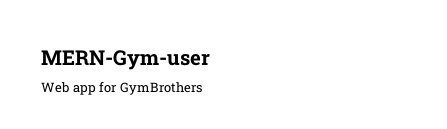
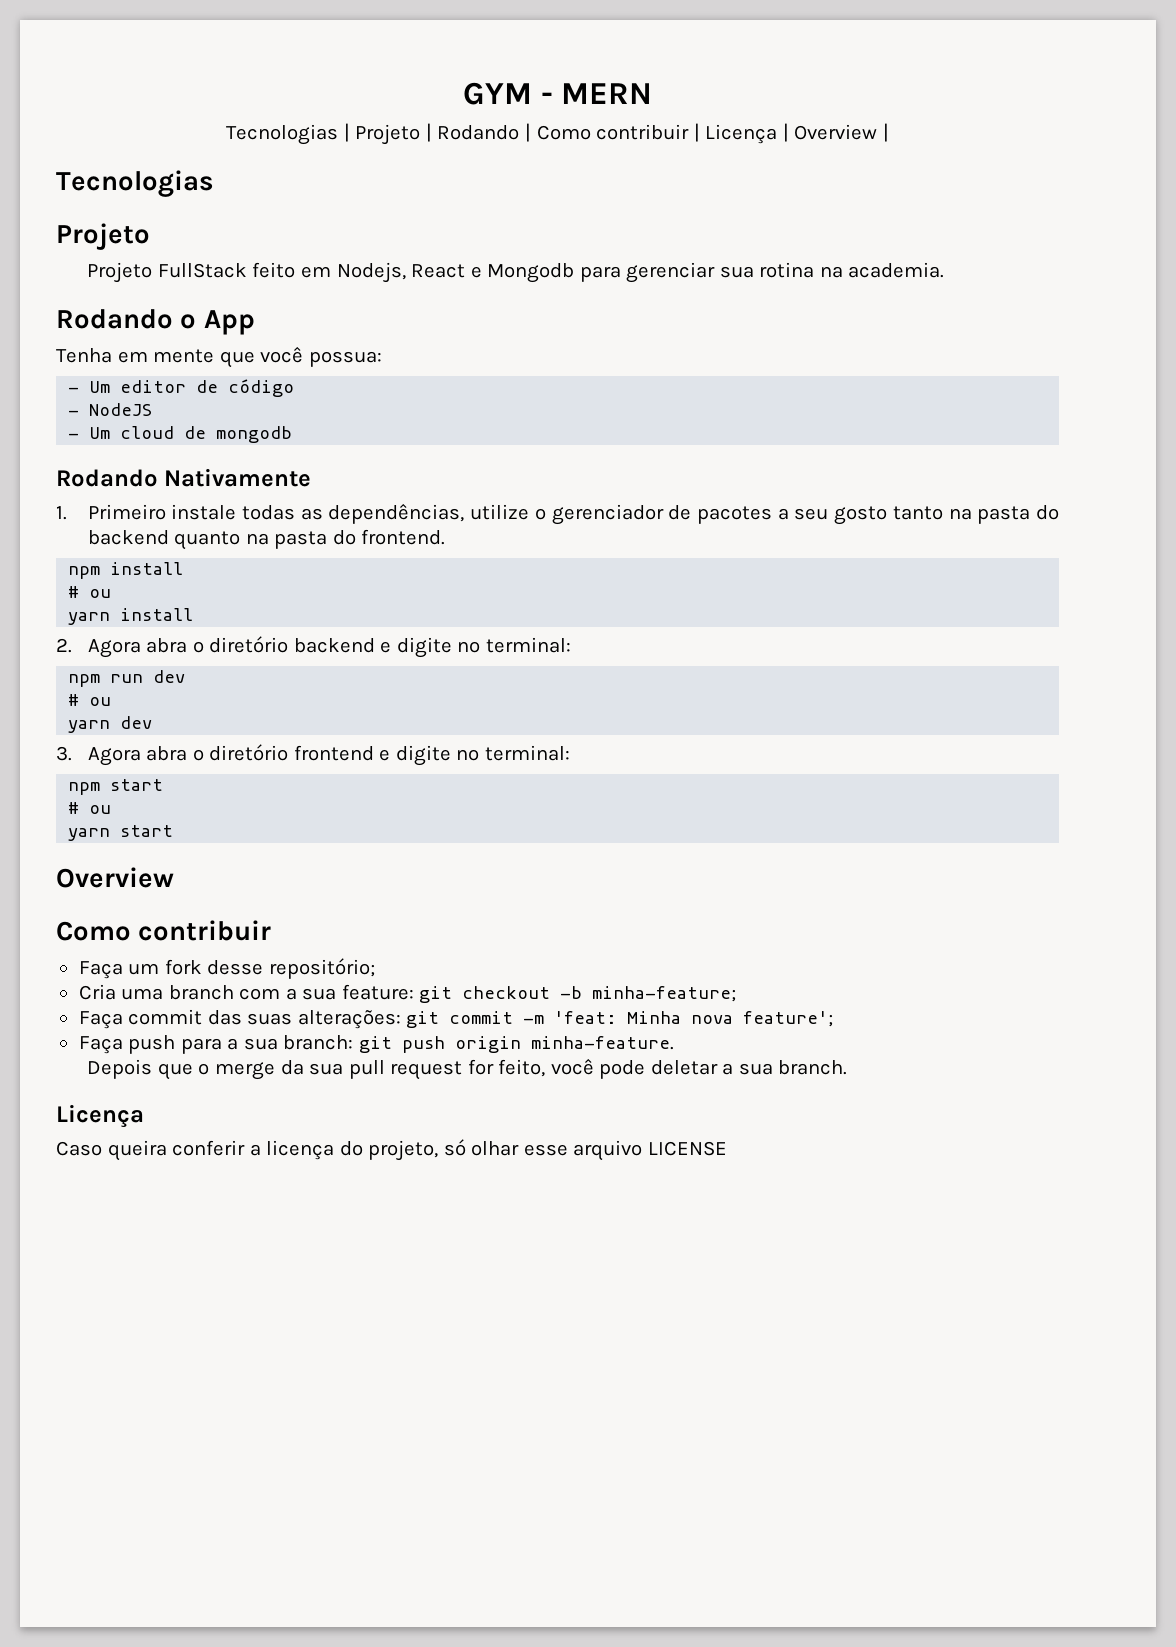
[41,50,210,70] [41,81,202,95] MERN-Gym-user // Web app for GymBrothers -> [462,82,653,105] [226,123,889,145] [56,170,214,197] [56,223,150,250] [87,262,945,283] [56,309,255,335] [56,346,382,368] [68,379,295,397] [68,403,153,416] [68,426,293,443] [56,468,312,487] [56,503,1059,525] [87,529,446,550] [68,562,184,579] [68,586,112,598] [68,608,194,625] [56,636,571,658] [68,670,186,687] [68,694,112,706] [68,716,153,733] [56,744,570,766] [68,779,164,795] [68,802,112,814] [68,825,174,841] [56,867,174,888] [56,920,272,941] [78,958,375,979] [78,984,737,1003] [78,1009,834,1029] [78,1035,674,1054] [87,1058,848,1080] [56,1104,144,1128] [56,1139,727,1161] GYM - MERN // Tecnologias | Projeto | Rodando | Como contribuir | Licença | Overview | // Tecnologias // Projeto // Projeto FullStack feito em Nodejs, React e Mongodb para gerenciar sua rotina na academia. // Rodando o App // Tenha em mente que você possua: // - Um editor de código // - NodeJS // - Um cloud de mongodb // Rodando Nativamente // 1. Primeiro instale todas as dependências, utilize o gerenciador de pacotes a seu gosto tanto na pasta do backend quanto na pasta do frontend. // npm install // # ou // yarn install // 2. Agora abra o diretório backend e digite no terminal: // npm run dev // # ou // yarn dev // 3. Agora abra o diretório frontend e digite no terminal: // npm start // # ou // yarn start // Overview // Como contribuir // Faça um fork desse repositório; // Cria uma branch com a sua feature: git checkout -b minha-feature; // Faça commit das suas alterações: git commit -m 'feat: Minha nova feature'; // Faça push para a sua branch: git push origin minha-feature. // Depois que o merge da sua pull request for feito, você pode deletar a sua branch. // Licença // Caso queira conferir a licença do projeto, só olhar esse arquivo LICENSE

